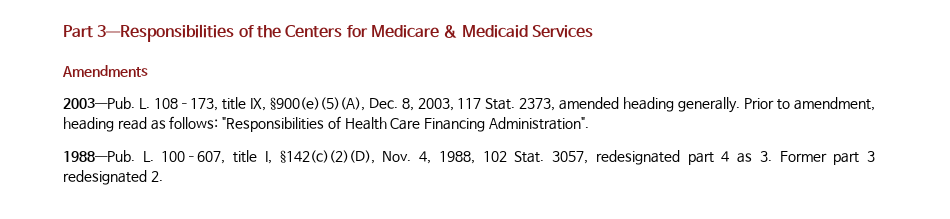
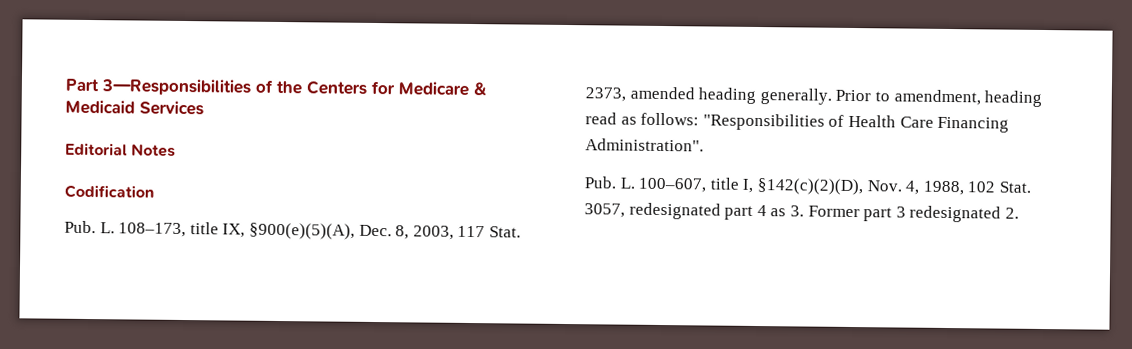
[62,65,148,77] [63,97,135,109] Amendments // 2003—Pub. -> [65,142,177,157] [64,184,154,199] [64,220,96,234] Editorial Notes // Codification // Pub.
[63,150,135,162] 1988—Pub. -> [584,176,616,189] Pub.

